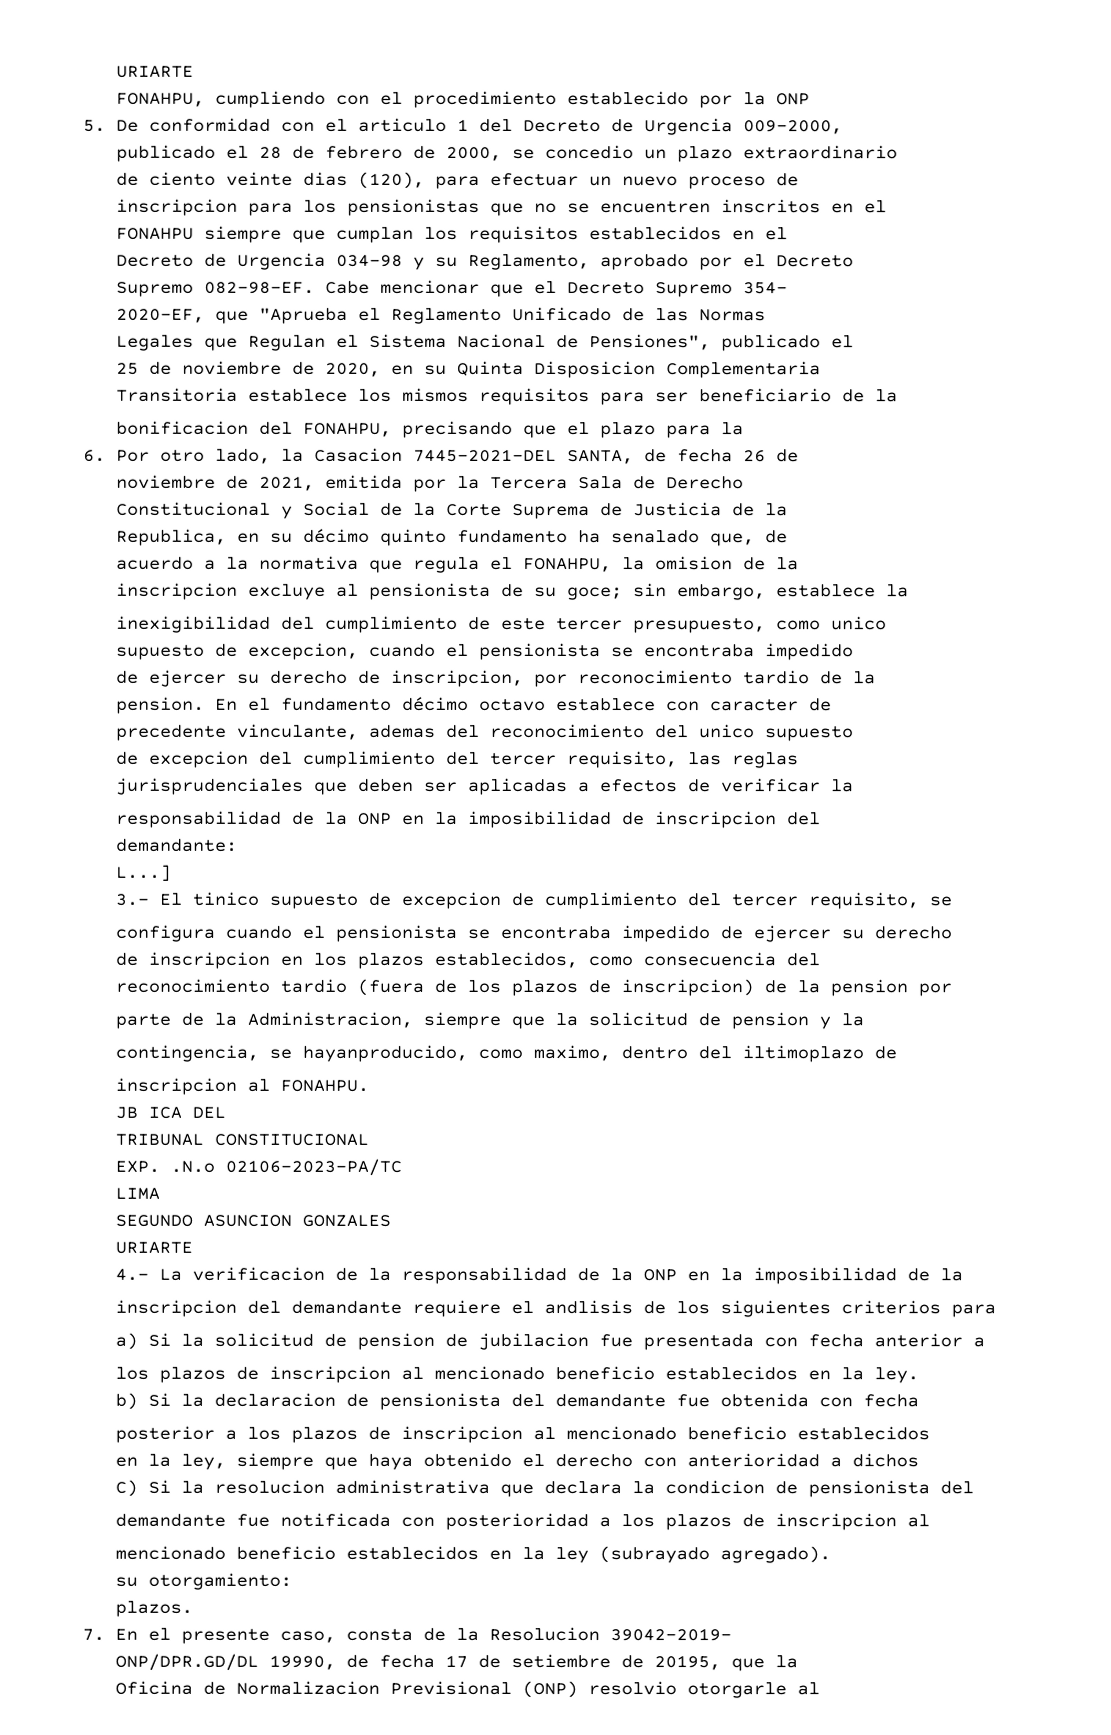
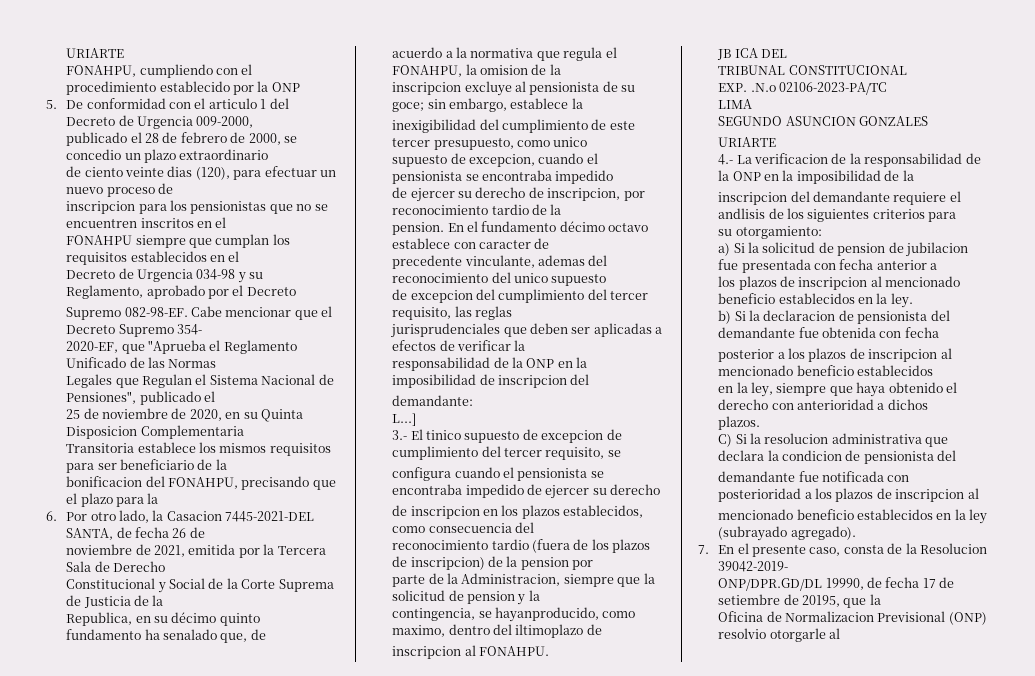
(996, 1311) none -> [718,226,822,239] // su otorgamiento:
(919, 1460) none -> [718,416,761,430] // plazos.
[114,1572,292,1590] [114,1600,193,1617] // su otorgamiento: // plazos. -> (856, 533) none

